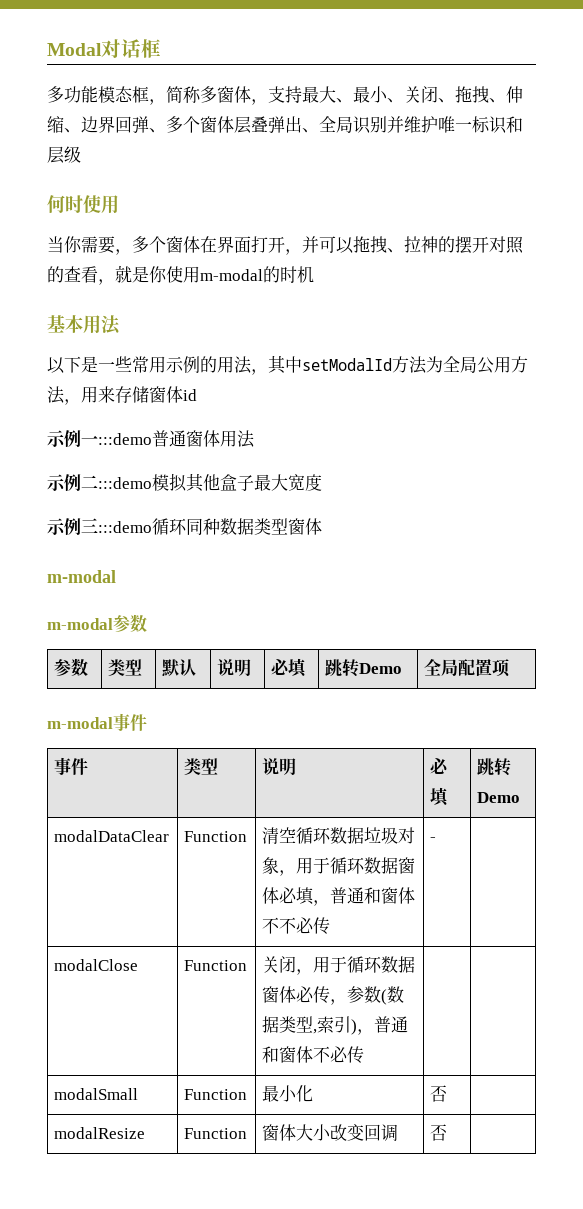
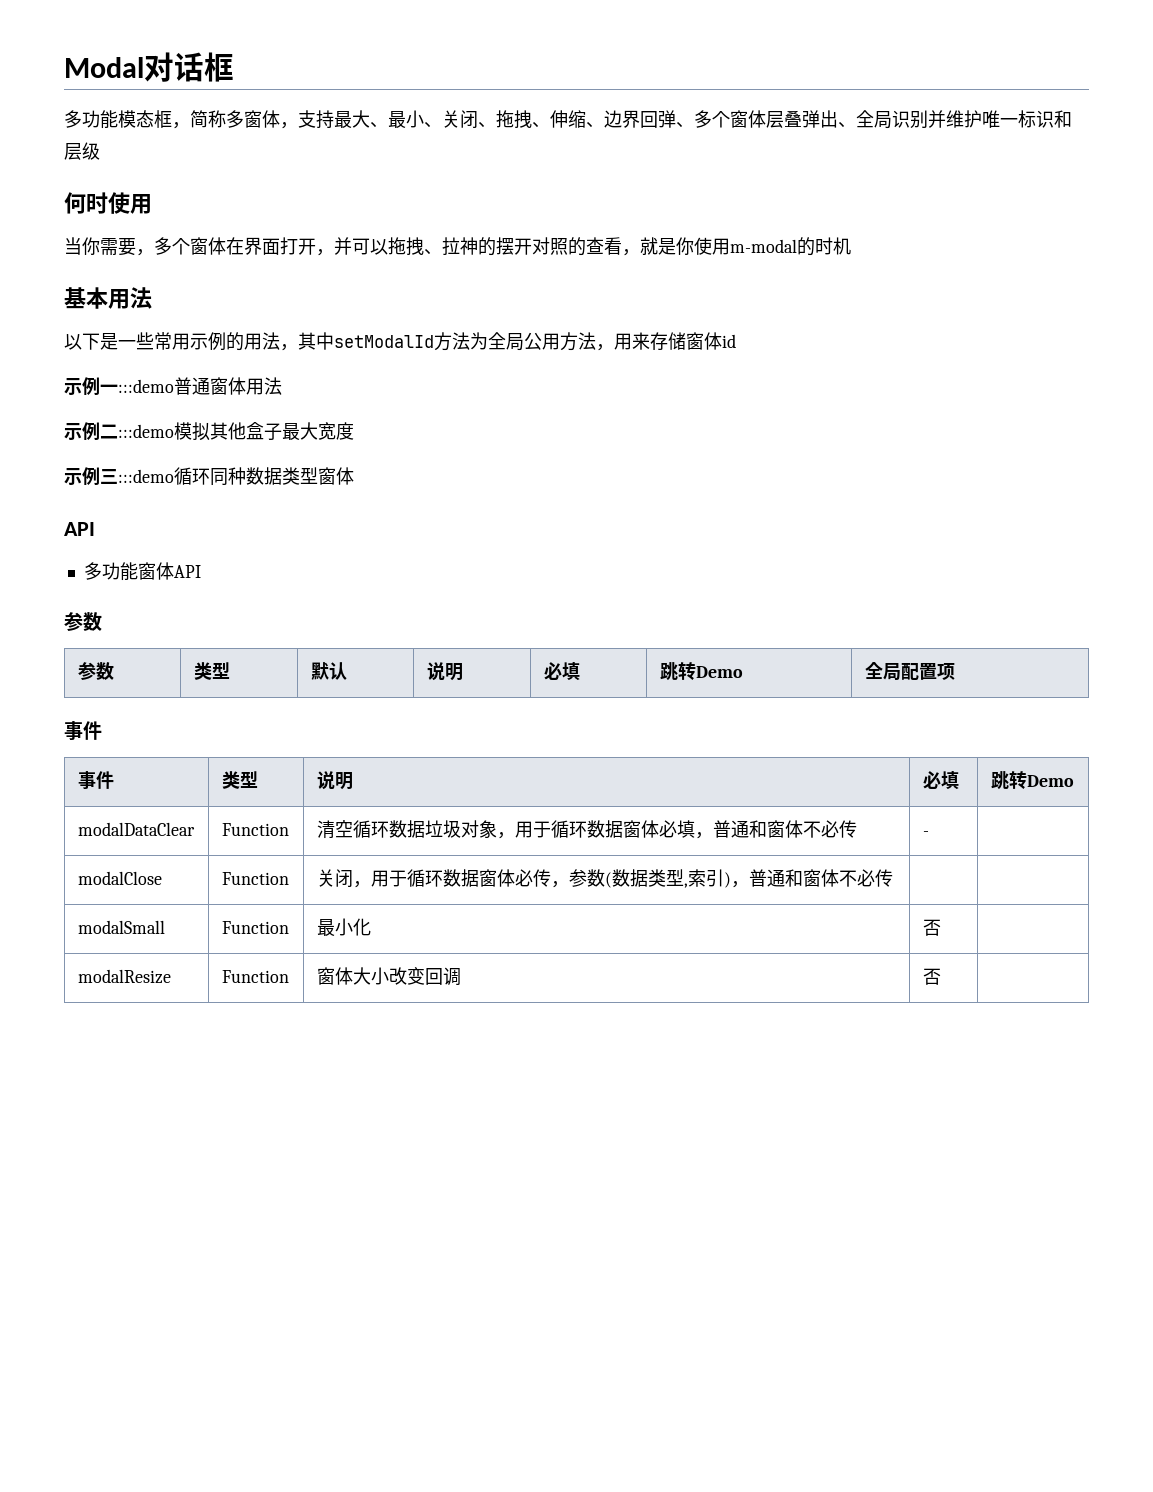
[47,570,116,583] [47,618,113,630] m-modal // m-modal -> [64,522,95,536] [83,562,201,581] API // 多功能窗体API //
[47,717,113,729] m-modal -> (955, 671) none
[279,917,297,934] 不 -> (821, 829) none

